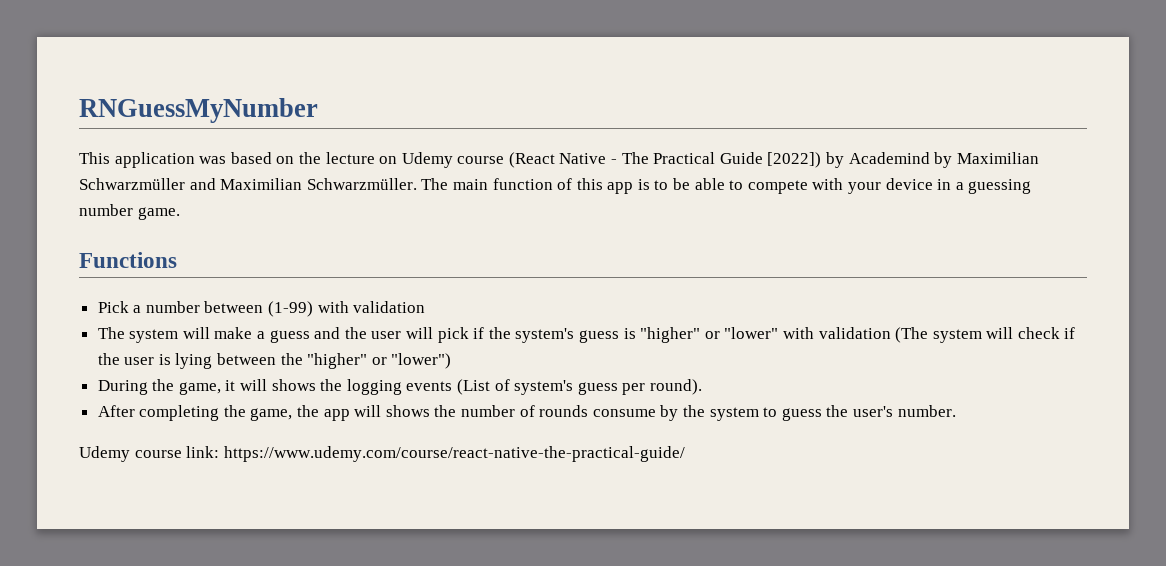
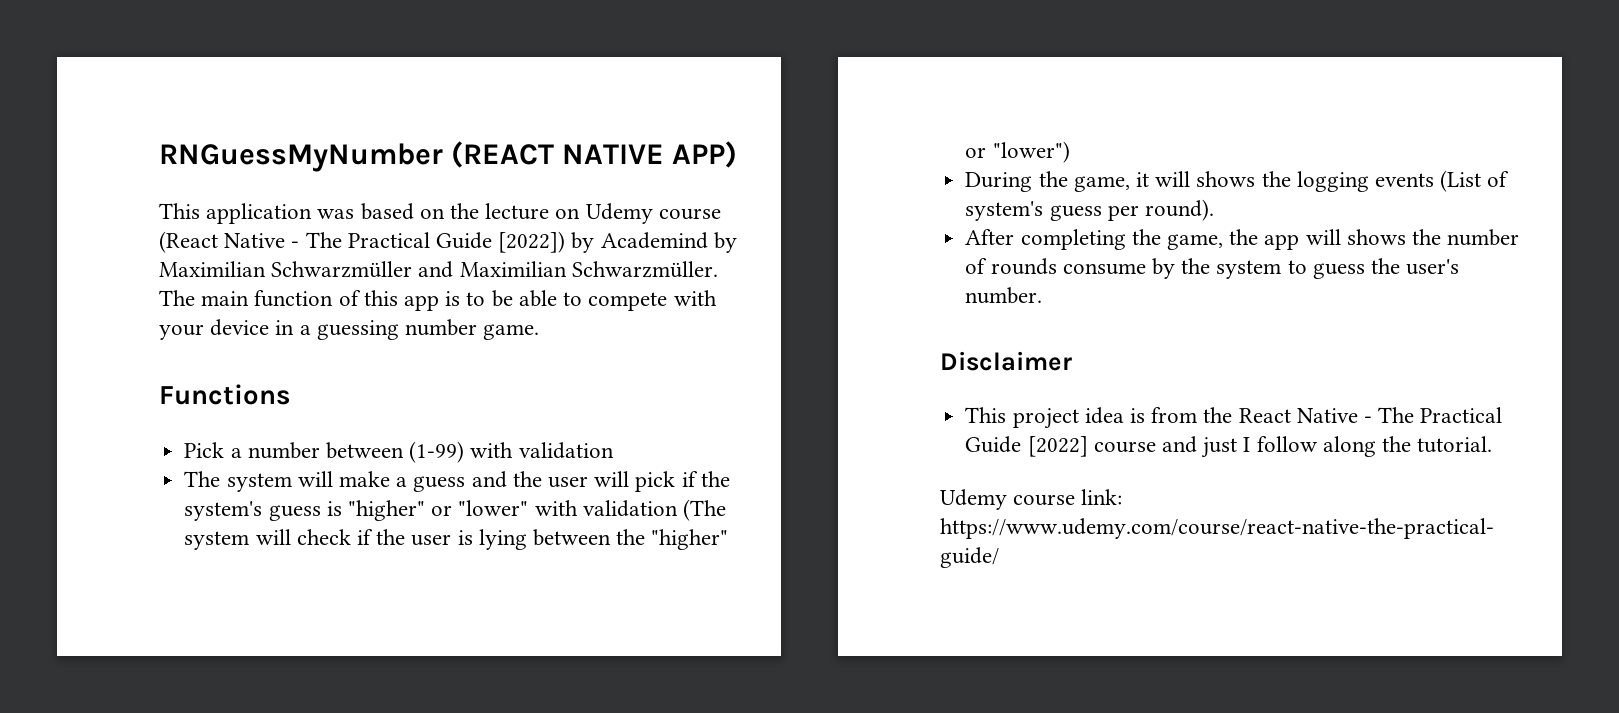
(318, 110) none -> [451,141,738,168] (REACT NATIVE APP)
(956, 411) none -> [940,351,1072,371] [965,407,1503,429] [965,436,1493,458] // Disclaimer // This project idea is from the React Native - The Practical Guide [2022] course and just I follow along the tutorial.

